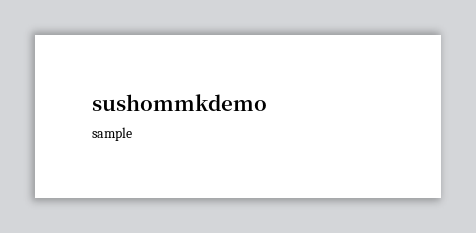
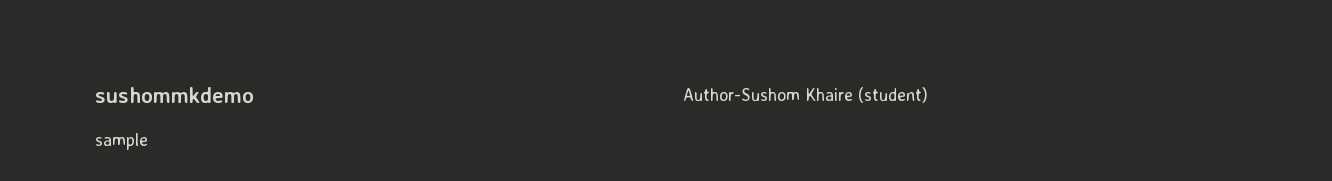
(132, 134) none -> [683,87,928,103] // Author-Sushom Khaire (student)

